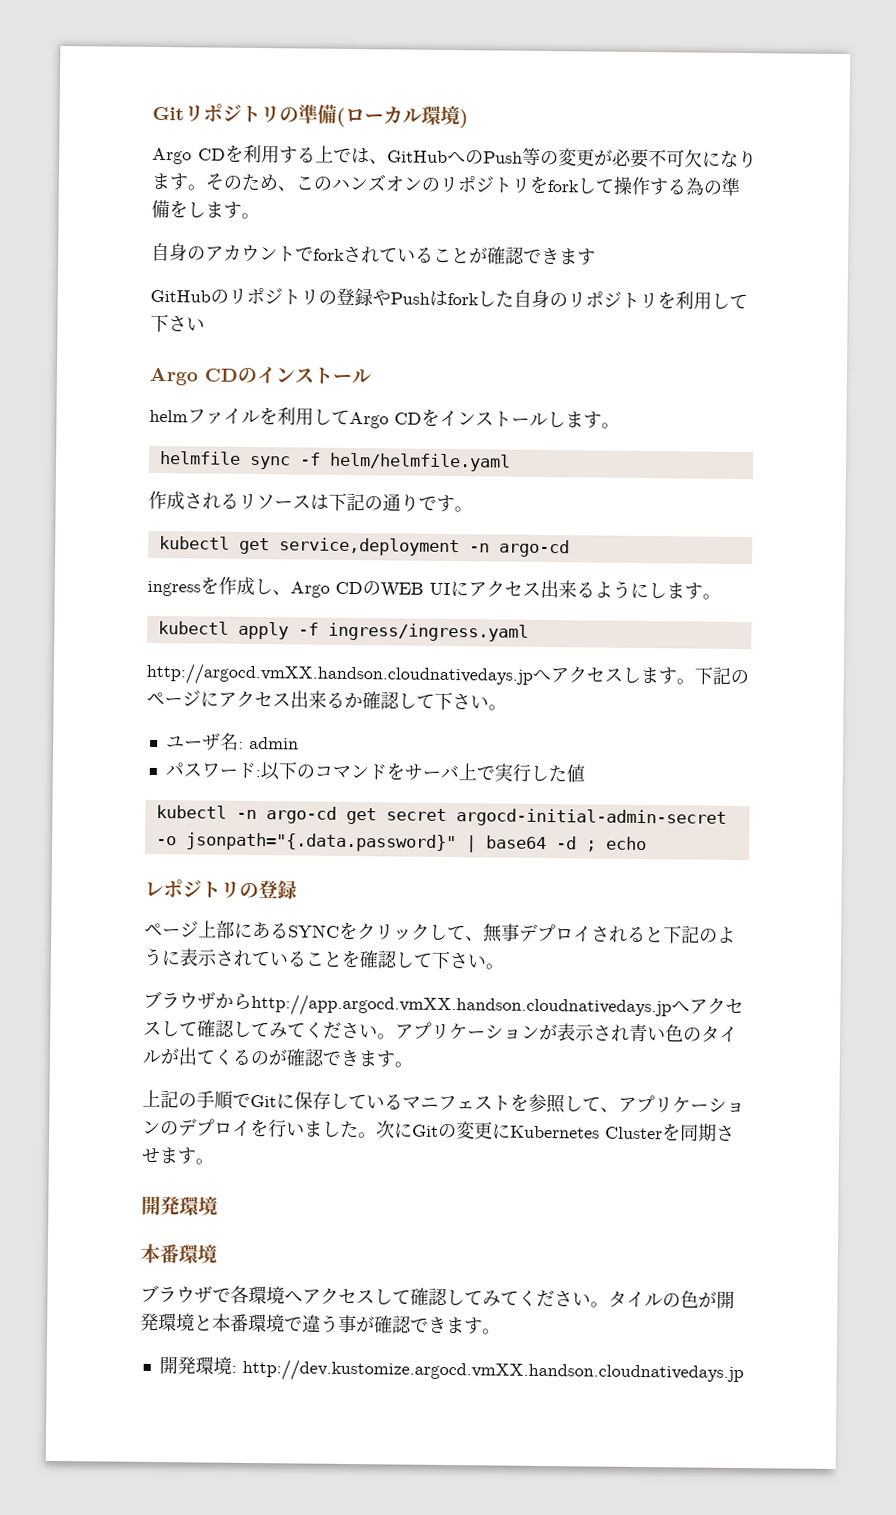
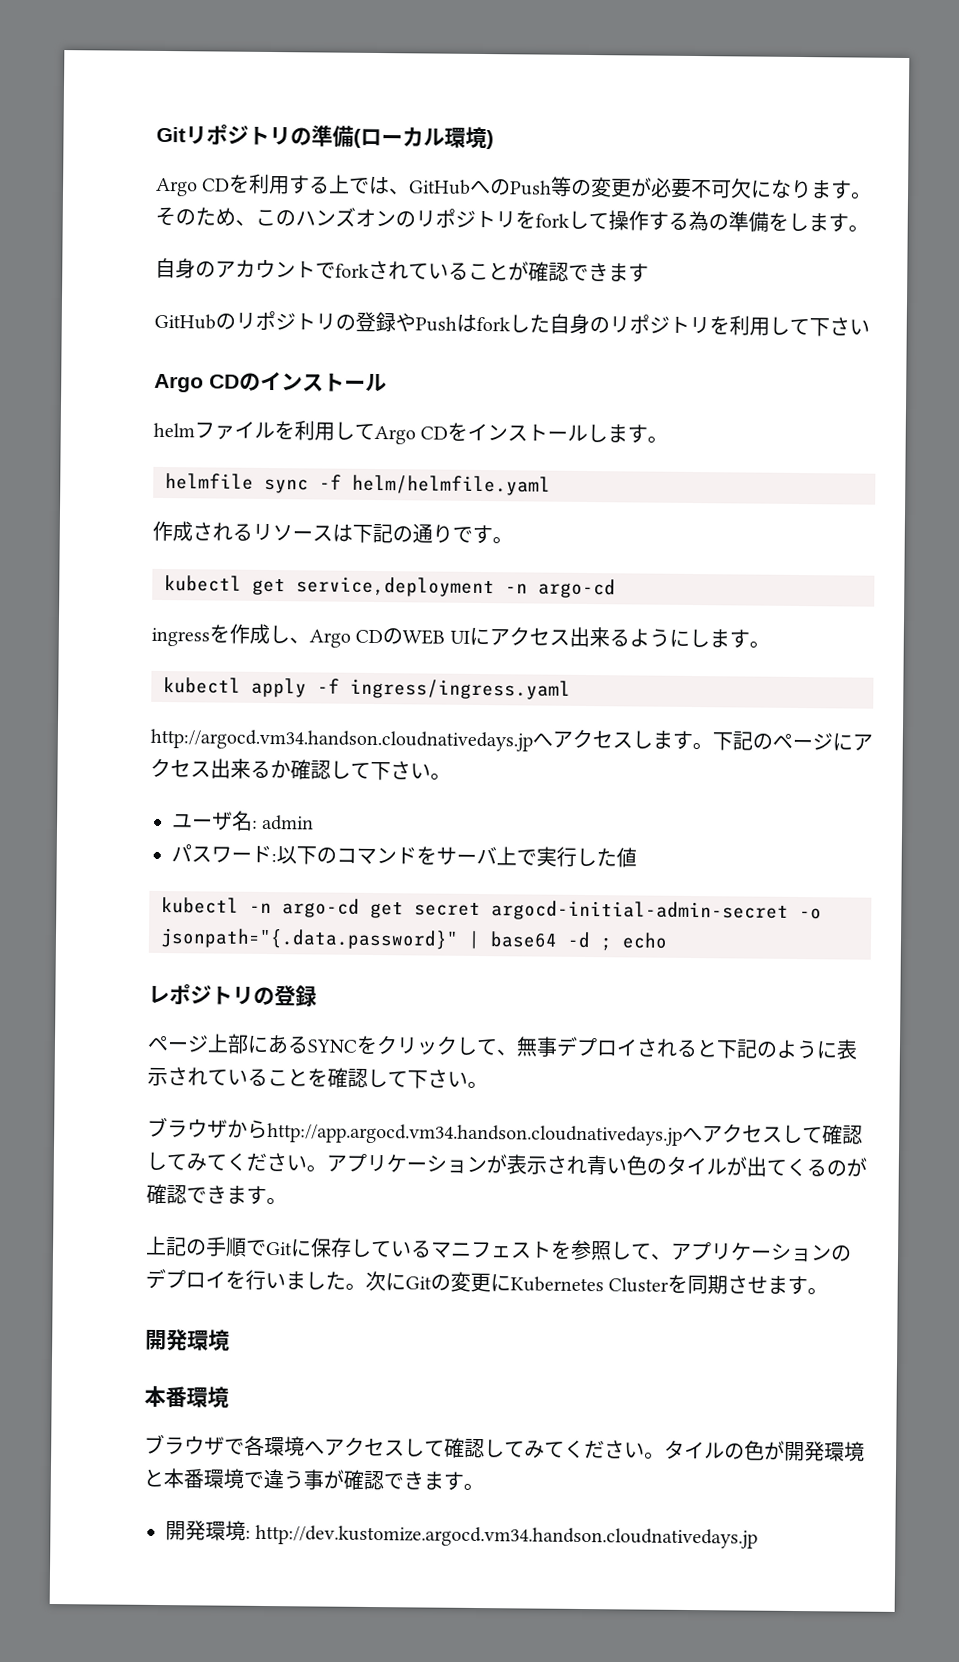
[146,662,533,688] http://argocd.vmXX.handson.cloudnativedays.jp -> [150,728,533,752] http://argocd.vm34.handson.cloudnativedays.jp
[251,993,672,1020] http://app.argocd.vmXX.handson.cloudnativedays.jp -> [267,1123,683,1146] http://app.argocd.vm34.handson.cloudnativedays.jp
[241,1358,744,1386] http://dev.kustomize.argocd.vmXX.handson.cloudnativedays.jp -> [255,1524,759,1549] http://dev.kustomize.argocd.vm34.handson.cloudnativedays.jp

